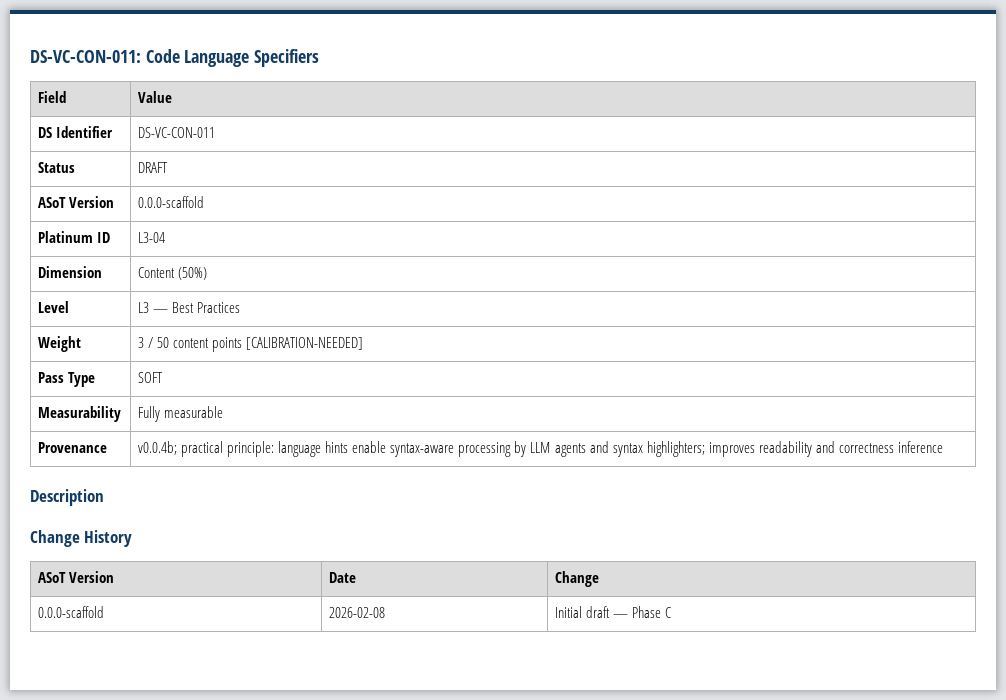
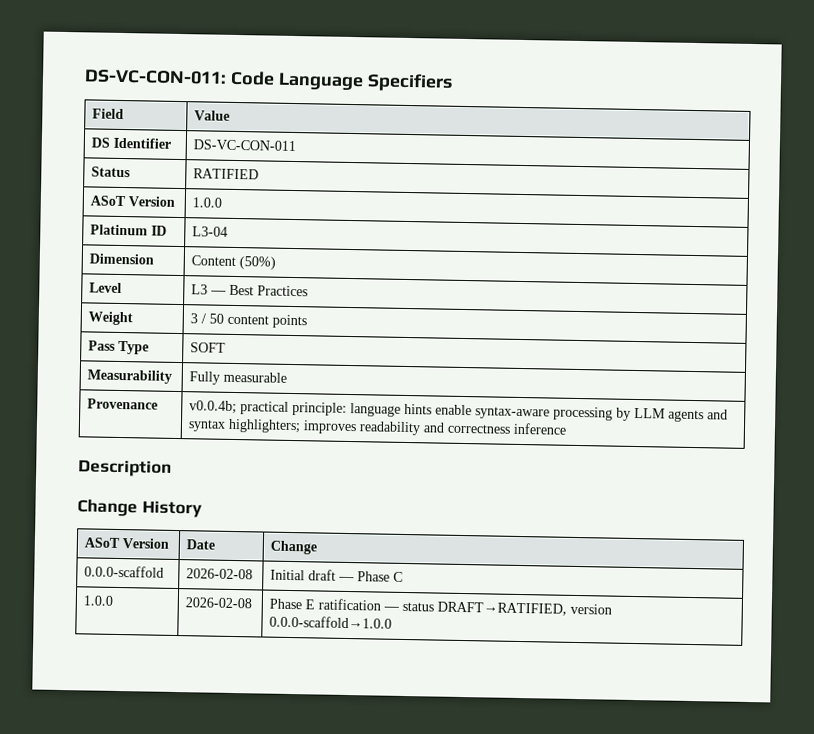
[138,162,169,173] [38,196,115,208] [138,196,205,208] DRAFT // ASoT Version | 0.0.0-scaffold -> [193,168,260,180] [90,195,176,207] [192,197,223,208] RATIFIED // ASoT Version | 1.0.0
[246,337,364,350] [CALIBRATION-NEEDED] -> (308, 321) none
(672, 612) none -> [83,595,114,606] [185,597,253,609] [269,598,613,616] [269,615,393,629] // 1.0.0 | 2026-02-08 | Phase E ratification — status DRAFT→RATIFIED, version 0.0.0-scaffold→1.0.0

